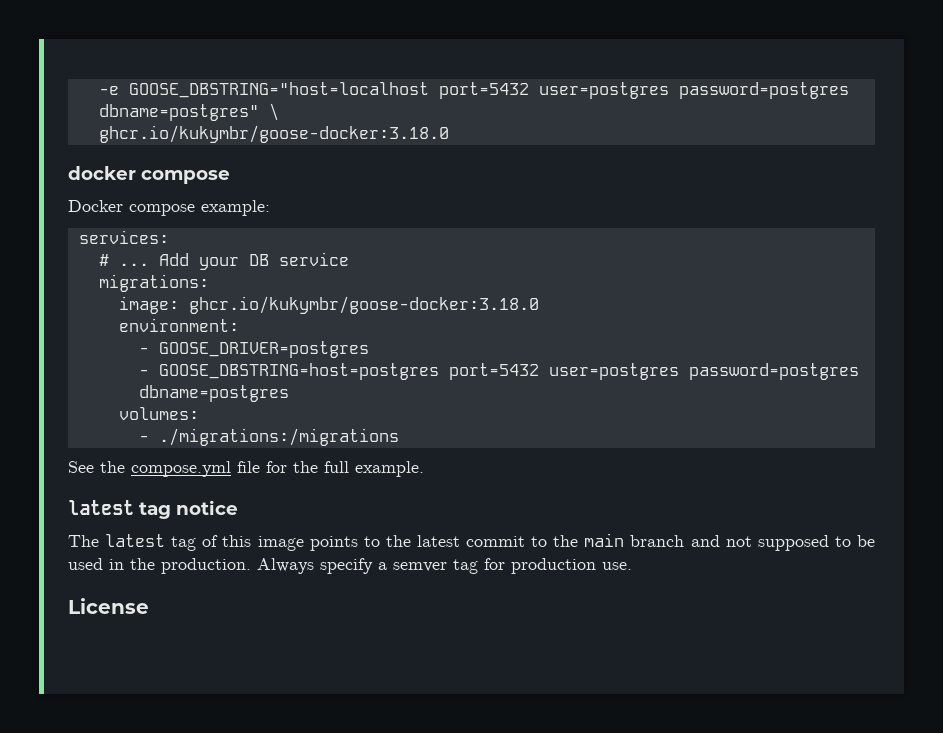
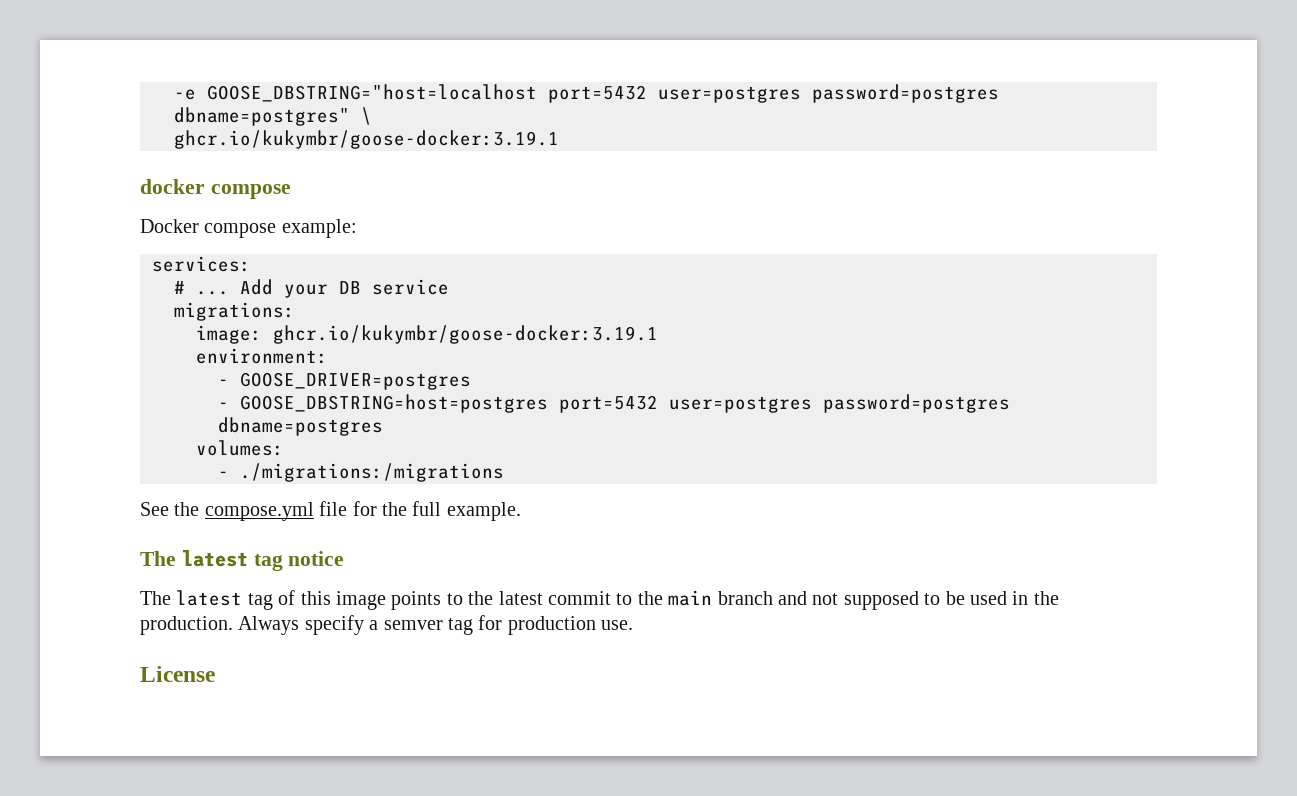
[98,125,449,143] ghcr.io/kukymbr/goose-docker:3.18.0 -> [174,130,559,149] ghcr.io/kukymbr/goose-docker:3.19.1
[188,296,539,314] ghcr.io/kukymbr/goose-docker:3.18.0 -> [273,325,658,344] ghcr.io/kukymbr/goose-docker:3.19.1
(424, 469) none -> [140,551,176,566] The

